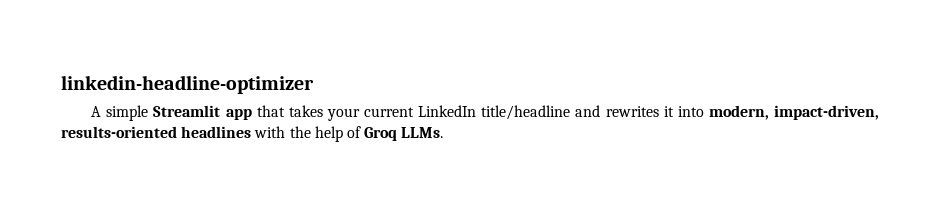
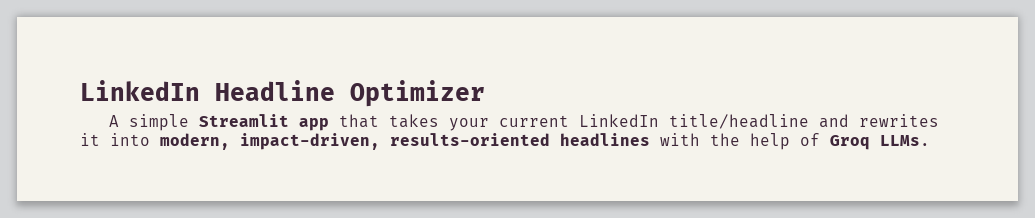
[61,75,314,94] linkedin-headline-optimizer -> [80,80,485,107] LinkedIn Headline Optimizer

